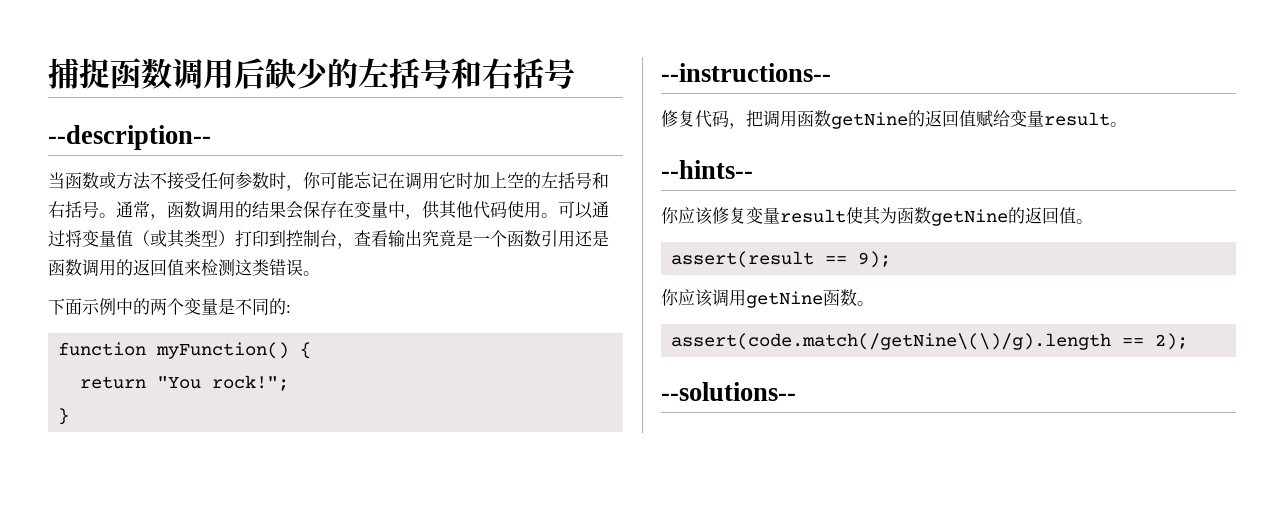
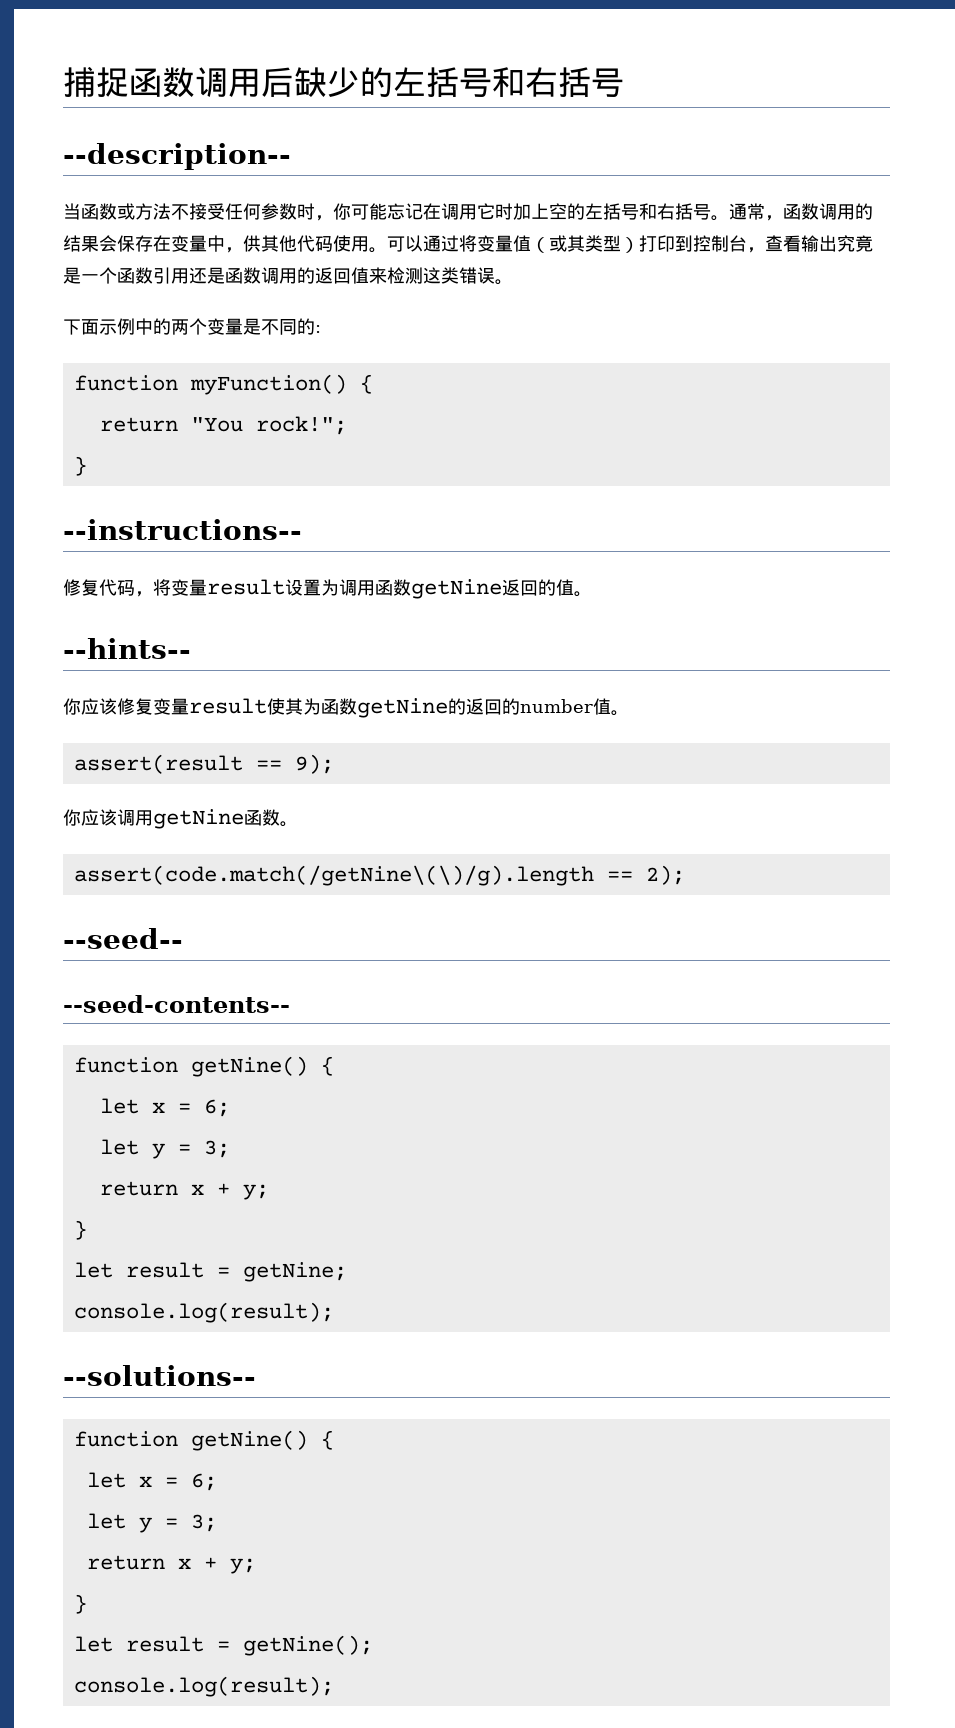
[746,110,1110,129] 把调用函数getNine的返回值赋给变量result -> [153,579,574,599] 将变量result设置为调用函数getNine返回的值
(1059, 215) none -> [502,698,593,715] 的number
[661,382,796,401] --solutions-- -> [63,928,183,949] [63,995,290,1013] [73,1056,334,1077] [99,1098,230,1117] [99,1139,230,1159] [99,1181,269,1200] [73,1220,87,1240] [73,1262,347,1282] [73,1302,334,1323] [63,1365,256,1386] [73,1430,334,1451] [86,1472,217,1491] [86,1513,217,1533] [86,1555,256,1574] [73,1594,87,1614] [73,1635,373,1656] [73,1676,334,1697] --seed-- // --seed-contents-- // function getNine() { // let x = 6; // let y = 3; // return x + y; // } // let result = getNine; // console.log(result); // --solutions-- // function getNine() { // let x = 6; // let y = 3; // return x + y; // } // let result = getNine(); // console.log(result);

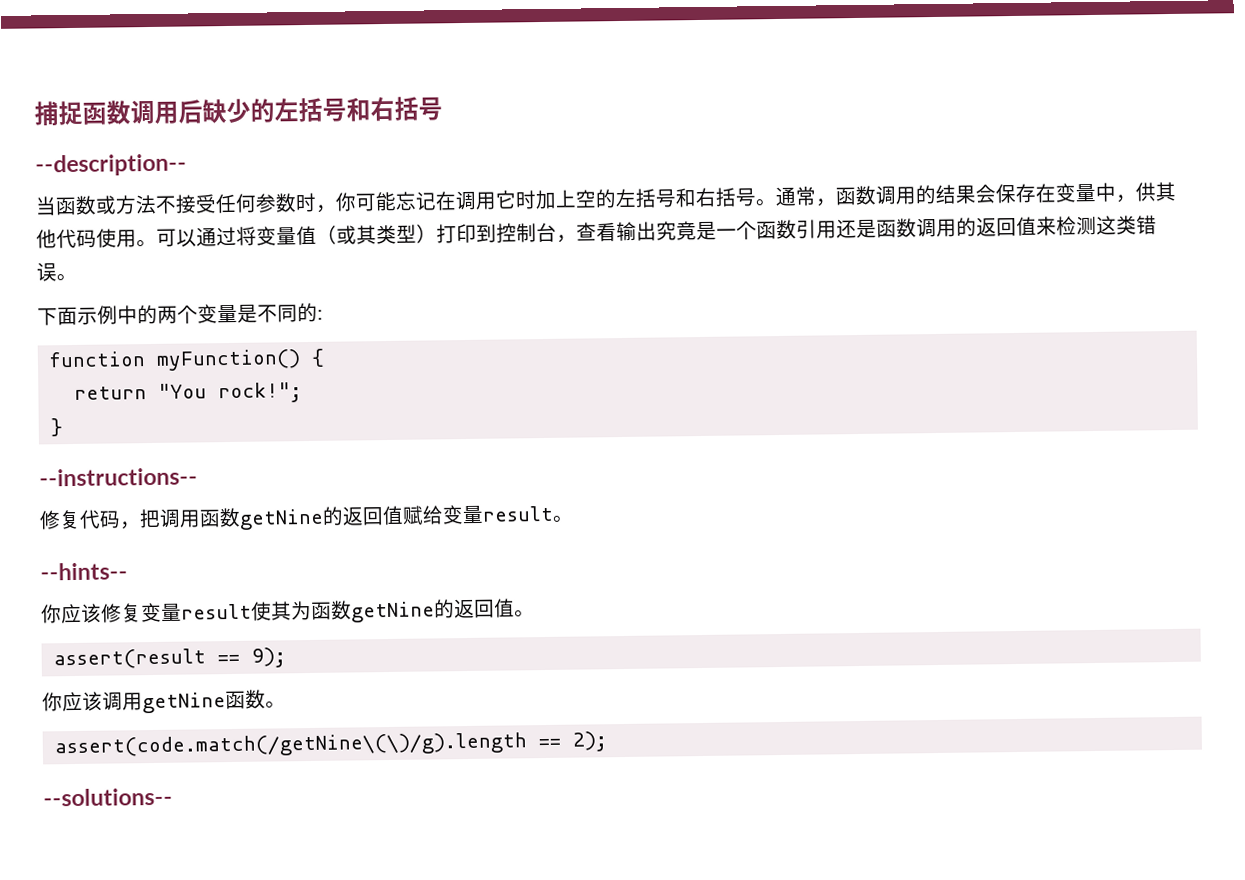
[153,579,574,599] 将变量result设置为调用函数getNine返回的值 -> [139,505,554,530] 把调用函数getNine的返回值赋给变量result
[502,698,593,715] 的number -> (495, 608) none
[63,928,183,949] [63,995,290,1013] [73,1056,334,1077] [99,1098,230,1117] [99,1139,230,1159] [99,1181,269,1200] [73,1220,87,1240] [73,1262,347,1282] [73,1302,334,1323] [63,1365,256,1386] [73,1430,334,1451] [86,1472,217,1491] [86,1513,217,1533] [86,1555,256,1574] [73,1594,87,1614] [73,1635,373,1656] [73,1676,334,1697] --seed-- // --seed-contents-- // function getNine() { // let x = 6; // let y = 3; // return x + y; // } // let result = getNine; // console.log(result); // --solutions-- // function getNine() { // let x = 6; // let y = 3; // return x + y; // } // let result = getNine(); // console.log(result); -> [43,787,173,807] --solutions--

